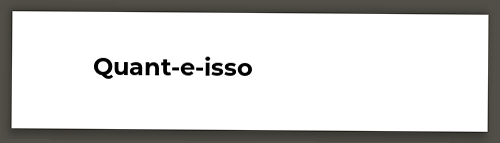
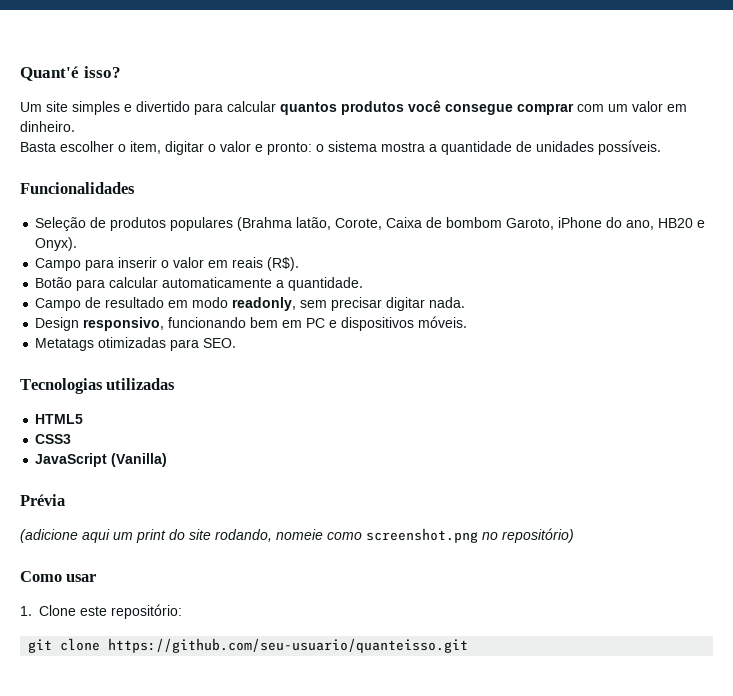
[92,55,254,81] Quant-e-isso -> [20,66,121,81] [20,100,687,115] [20,121,75,132] [20,140,661,155] [20,182,135,194] [35,217,706,231] [35,237,78,251] [35,257,300,271] [35,277,364,291] [35,297,466,311] [35,316,468,331] [35,337,237,351] [20,378,176,394] [35,414,84,424] [35,434,72,444] [35,453,168,467] [20,494,65,506] [20,528,574,543] [20,571,97,582] [20,604,182,619] [28,638,469,653] Quant'é isso? // Um site simples e divertido para calcular quantos produtos você consegue comprar com um valor em dinheiro. // Basta escolher o item, digitar o valor e pronto: o sistema mostra a quantidade de unidades possíveis. // Funcionalidades // Seleção de produtos populares (Brahma latão, Corote, Caixa de bombom Garoto, iPhone do ano, HB20 e Onyx). // Campo para inserir o valor em reais (R$). // Botão para calcular automaticamente a quantidade. // Campo de resultado em modo readonly, sem precisar digitar nada. // Design responsivo, funcionando bem em PC e dispositivos móveis. // Metatags otimizadas para SEO. // Tecnologias utilizadas // HTML5 // CSS3 // JavaScript (Vanilla) // Prévia // (adicione aqui um print do site rodando, nomeie como screenshot.png no repositório) // Como usar // 1. Clone este repositório: // git clone https://github.com/seu-usuario/quanteisso.git

